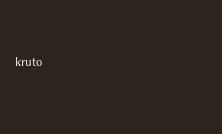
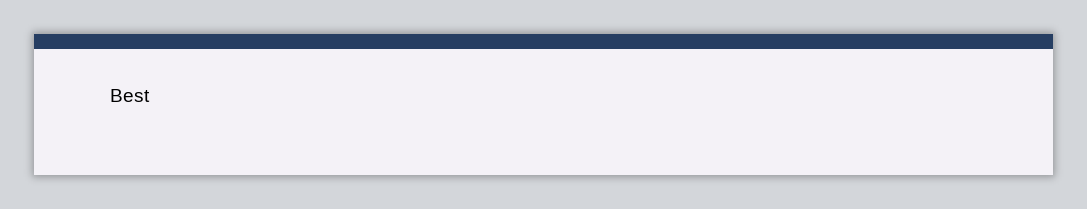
[15,57,42,66] kruto -> [110,89,150,102] Best

